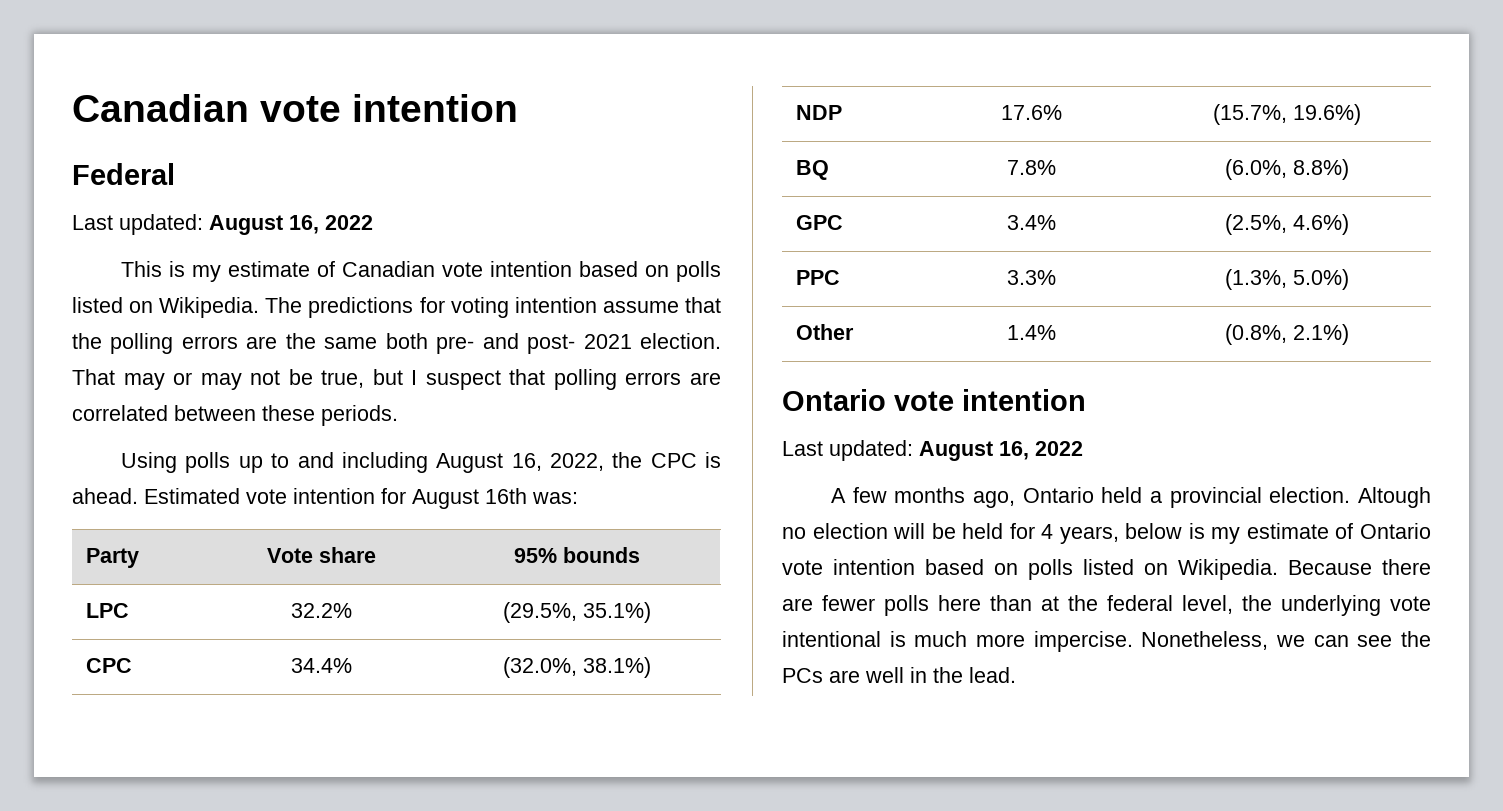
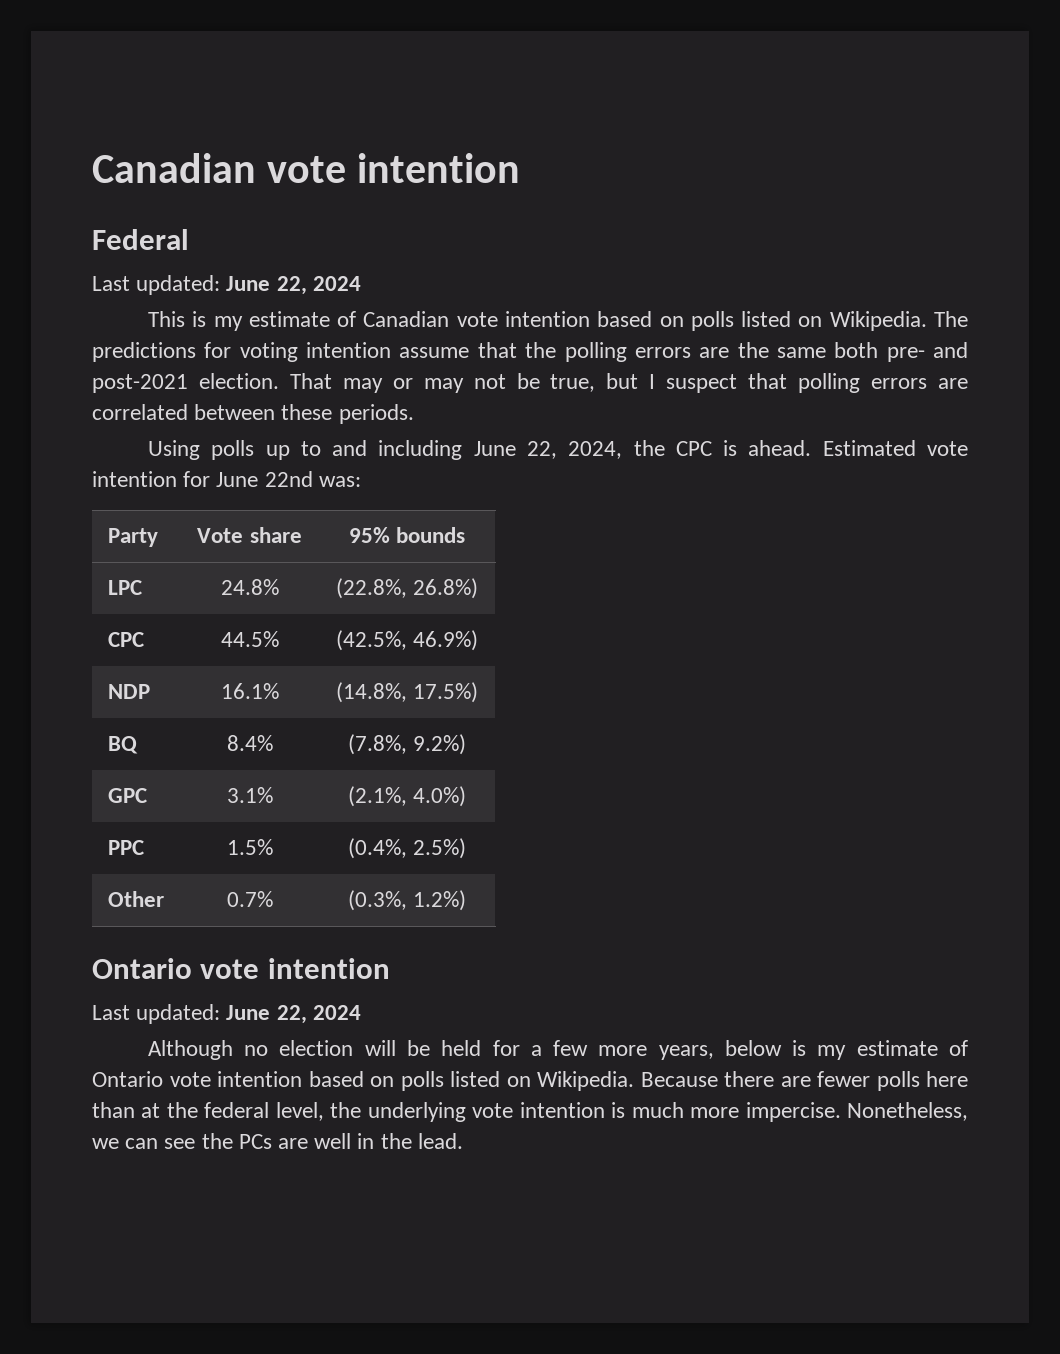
[209,215,373,235] August 16, 2022 -> [226,276,361,295] June 22, 2024
[527,334,632,354] post- 2021 -> [92,374,188,393] post-2021
[436,453,604,473] August 16, 2022, -> [473,441,623,459] June 22, 2024,
[412,488,527,509] August 16th -> [216,471,313,487] June 22nd
[291,603,352,618] [503,602,651,623] [85,658,132,673] [291,658,352,673] [503,657,651,678] [795,105,842,120] [1001,105,1062,120] [1213,104,1361,125] [795,160,829,180] [1007,160,1056,175] [1225,159,1349,180] [795,215,843,230] [1007,215,1056,230] [1225,214,1349,235] [795,270,840,285] [1007,270,1056,285] [1225,269,1349,290] [795,324,854,340] [1007,325,1056,340] [1225,324,1349,345] 32.2% | (29.5%, 35.1%) // CPC | 34.4% | (32.0%, 38.1%) // NDP | 17.6% | (15.7%, 19.6%) // BQ | 7.8% | (6.0%, 8.8%) // GPC | 3.4% | (2.5%, 4.6%) // PPC | 3.3% | (1.3%, 5.0%) // Other | 1.4% | (0.8%, 2.1%) -> [220,579,279,595] [335,578,479,599] [107,632,144,647] [220,631,279,647] [335,630,479,651] [107,684,150,699] [220,683,279,699] [335,682,479,703] [107,736,138,754] [226,735,273,751] [347,734,467,755] [107,788,147,803] [226,787,273,803] [347,786,467,807] [107,840,144,855] [226,839,273,855] [347,838,467,859] [107,891,164,907] [226,891,273,907] [347,890,467,911] 24.8% | (22.8%, 26.8%) // CPC | 44.5% | (42.5%, 46.9%) // NDP | 16.1% | (14.8%, 17.5%) // BQ | 8.4% | (7.8%, 9.2%) // GPC | 3.1% | (2.1%, 4.0%) // PPC | 1.5% | (0.4%, 2.5%) // Other | 0.7% | (0.3%, 1.2%)
[919,441,1083,461] [831,487,1431,508] August 16, 2022 // A few months ago, Ontario held a provincial election. Altough -> [226,1005,361,1024] [147,1040,233,1060] June 22, 2024 // Although
[1041,524,1054,539] 4 -> [530,1040,648,1056] a few more
[782,631,881,647] intentional -> [519,1102,605,1118] intention

